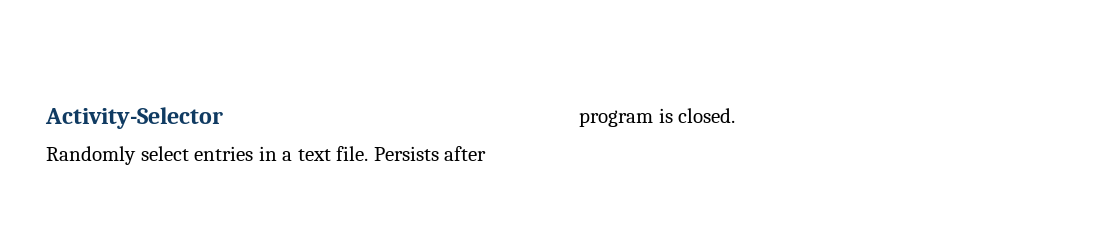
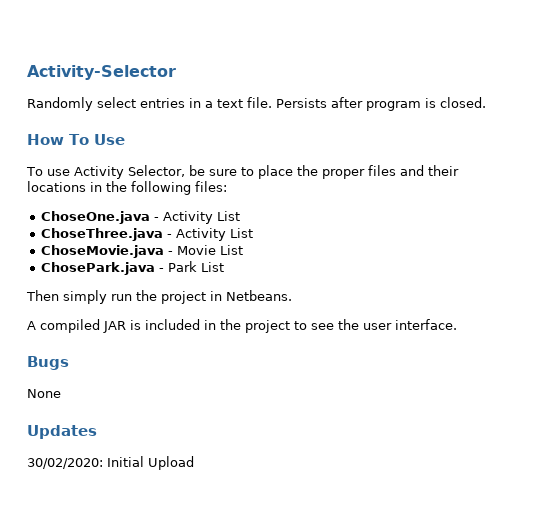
(736, 115) none -> [27,134,125,145] [26,165,459,179] [27,181,227,195] [40,211,240,224] [40,228,253,241] [40,245,243,258] [40,261,224,275] [26,290,292,304] [27,319,457,333] [27,356,69,370] [27,389,61,398] [27,425,97,439] [27,456,194,470] // How To Use // To use Activity Selector, be sure to place the proper files and their locations in the following files: // ChoseOne.java - Activity List // ChoseThree.java - Activity List // ChoseMovie.java - Movie List // ChosePark.java - Park List // Then simply run the project in Netbeans. // A compiled JAR is included in the project to see the user interface. // Bugs // None // Updates // 30/02/2020: Initial Upload

